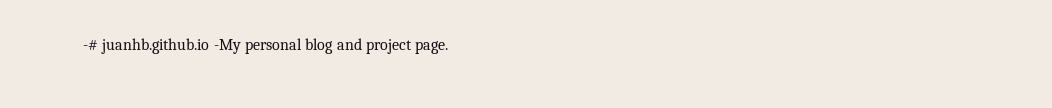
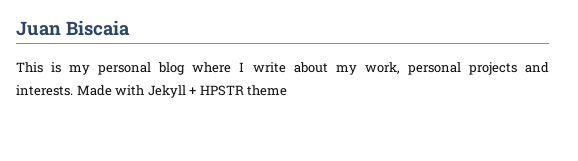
[83,38,449,54] -# juanhb.github.io -My personal blog and project page. -> [16,20,130,36] [16,62,549,75] [16,85,288,98] Juan Biscaia // This is my personal blog where I write about my work, personal projects and interests. Made with Jekyll + HPSTR theme

